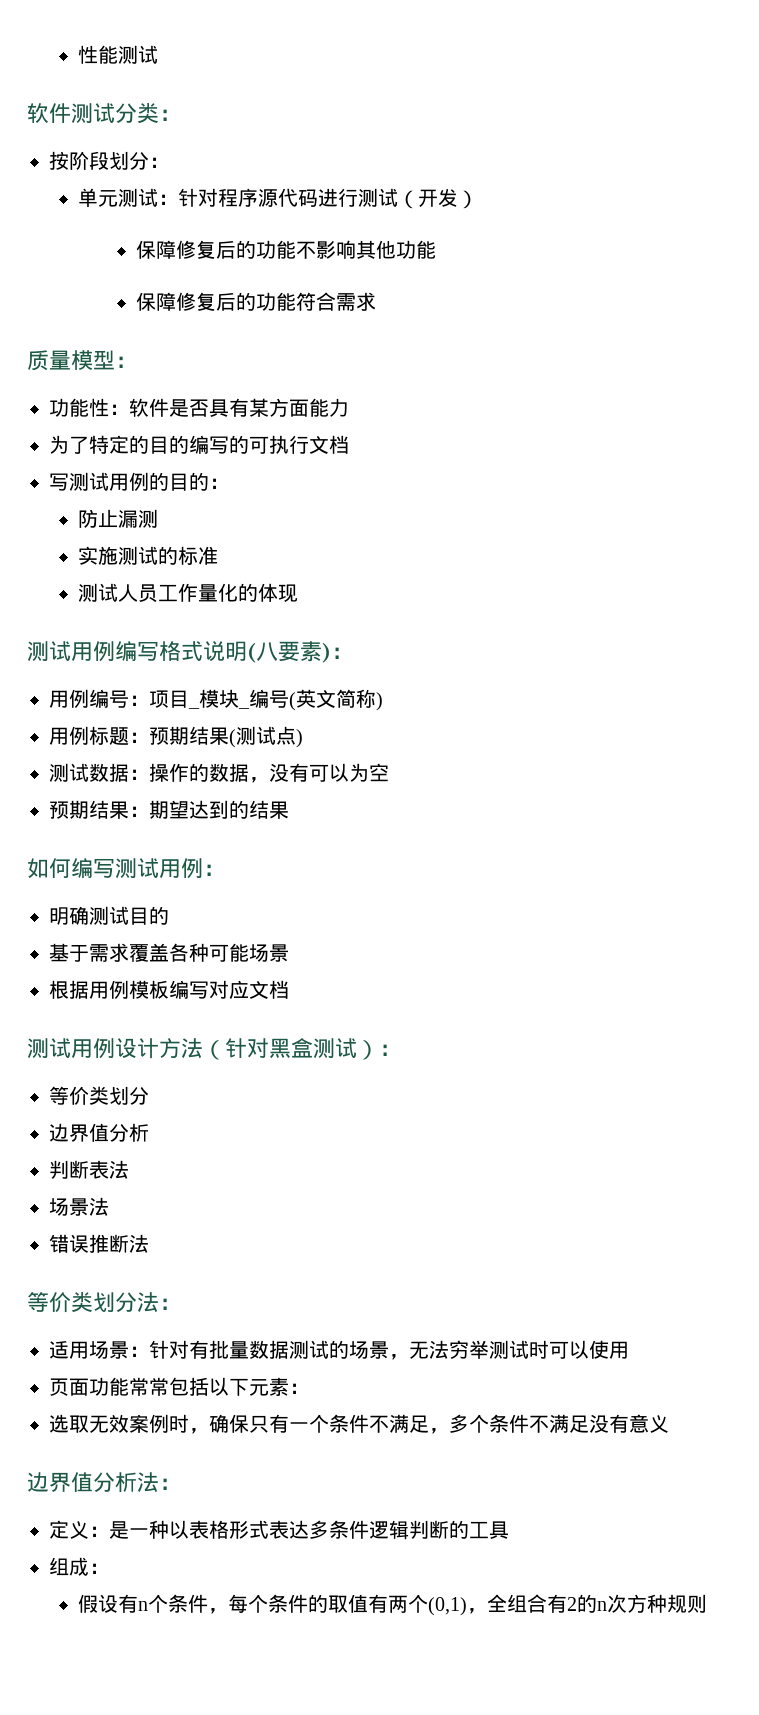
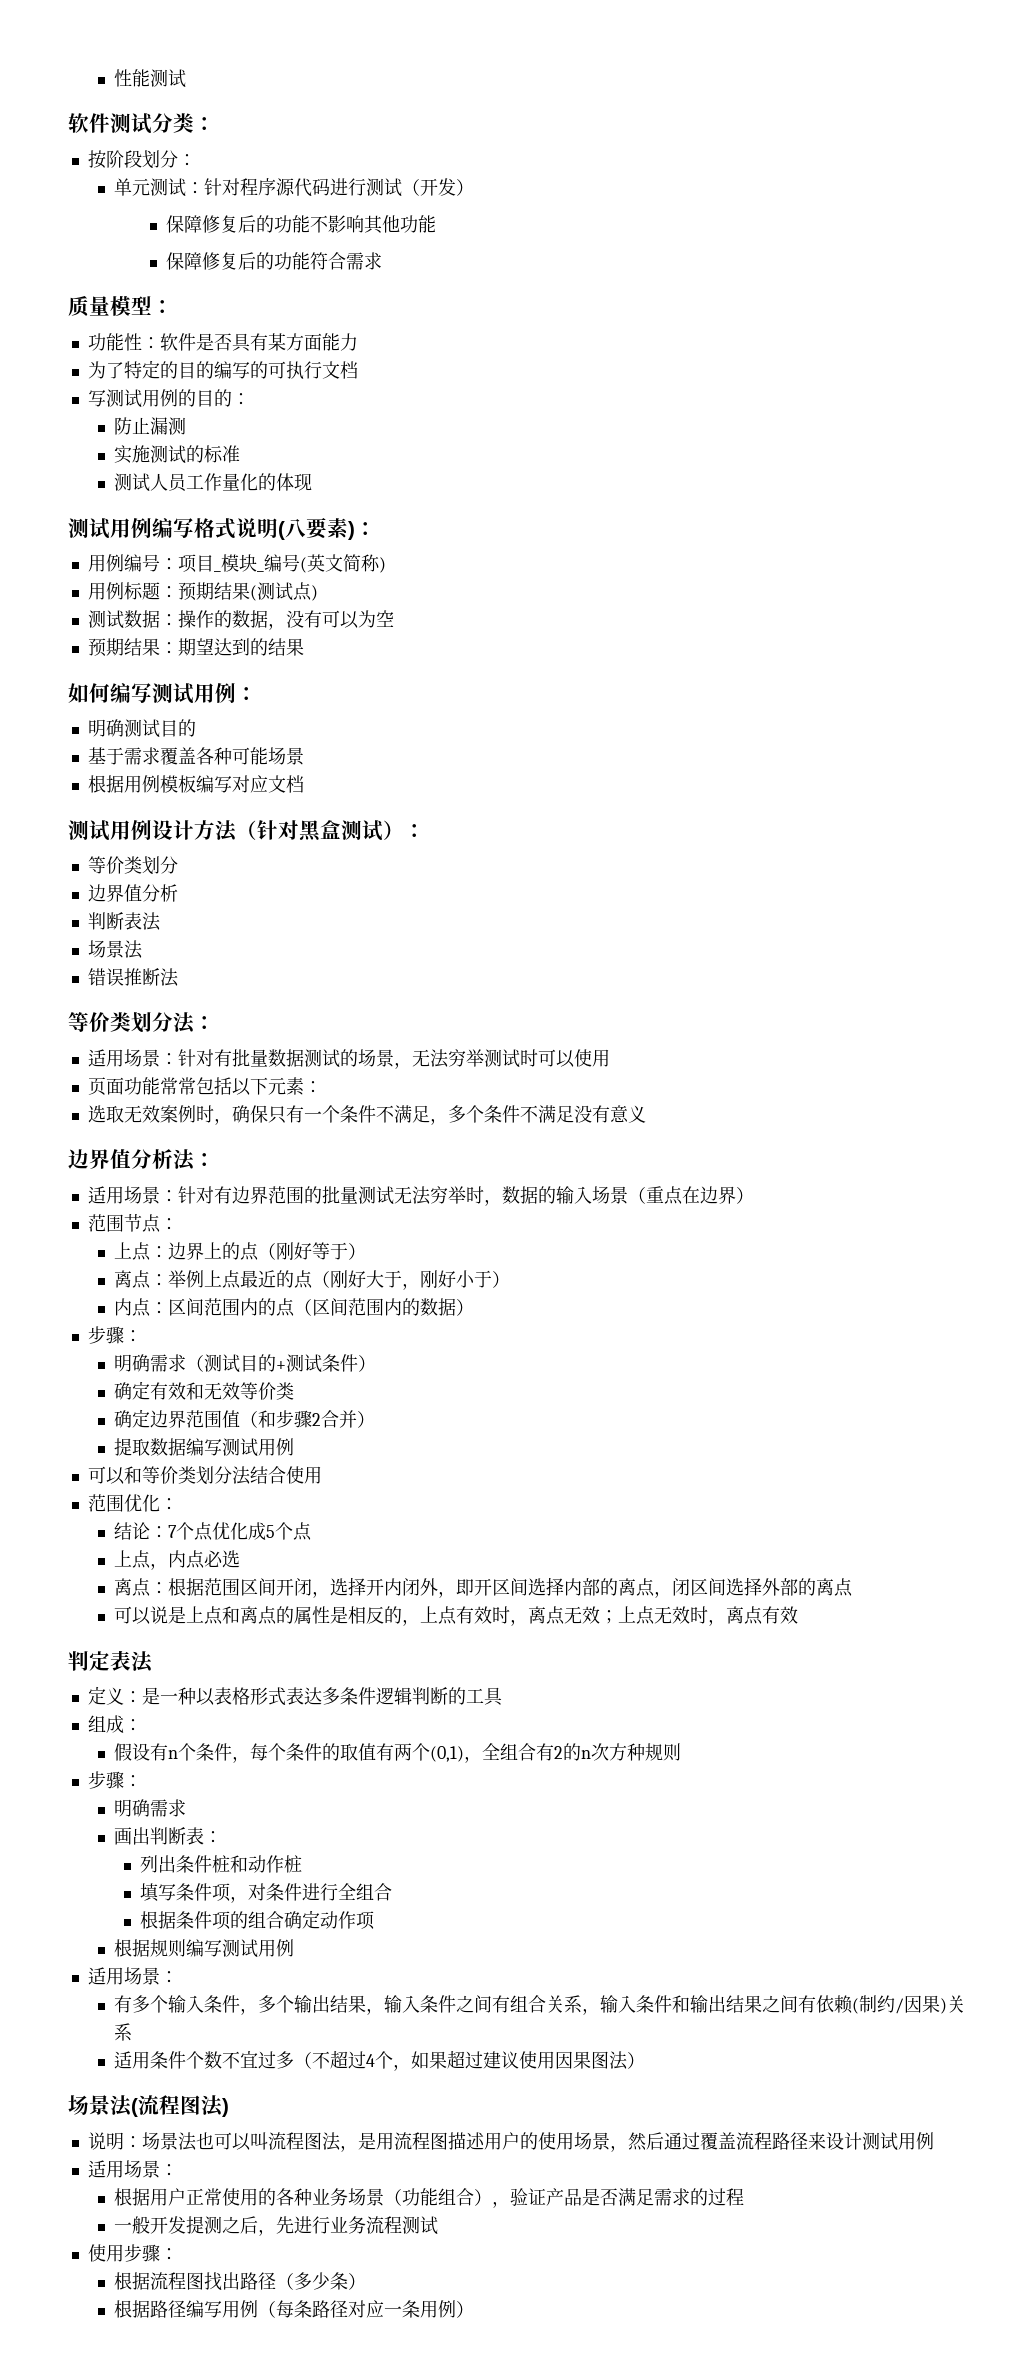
(181, 1484) none -> [87,1186,754,1206] [87,1214,178,1233] [114,1242,367,1261] [114,1270,511,1290] [114,1298,475,1317] [87,1326,142,1344] [114,1354,377,1373] [114,1381,295,1400] [114,1409,376,1428] [114,1438,295,1457] [87,1466,322,1485] [87,1494,178,1512] [114,1522,313,1541] [114,1550,241,1570] [114,1577,854,1598] [114,1606,799,1626] [68,1650,154,1673] // 适用场景：针对有边界范围的批量测试无法穷举时，数据的输入场景（重点在边界） // 范围节点： // 上点：边界上的点（刚好等于） // 离点：举例上点最近的点（刚好大于，刚好小于） // 内点：区间范围内的点（区间范围内的数据） // 步骤： // 明确需求（测试目的+测试条件） // 确定有效和无效等价类 // 确定边界范围值（和步骤2合并） // 提取数据编写测试用例 // 可以和等价类划分法结合使用 // 范围优化： // 结论：7个点优化成5个点 // 上点，内点必选 // 离点：根据范围区间开闭，选择开内闭外，即开区间选择内部的离点，闭区间选择外部的离点 // 可以说是上点和离点的属性是相反的，上点有效时，离点无效；上点无效时，离点有效 // 判定表法
(708, 1603) none -> [87,1771,142,1789] [114,1799,187,1817] [114,1827,223,1845] [140,1855,303,1873] [140,1883,393,1903] [140,1910,376,1930] [114,1939,295,1958] [87,1967,178,1985] [114,1995,966,2015] [114,2023,133,2041] [114,2050,646,2071] [68,2095,229,2117] [87,2132,934,2152] [87,2160,178,2178] [114,2188,745,2208] [114,2216,439,2236] [87,2244,178,2262] [114,2272,367,2291] [114,2300,475,2318] // 步骤： // 明确需求 // 画出判断表： // 列出条件桩和动作桩 // 填写条件项，对条件进行全组合 // 根据条件项的组合确定动作项 // 根据规则编写测试用例 // 适用场景： // 有多个输入条件，多个输出结果，输入条件之间有组合关系，输入条件和输出结果之间有依赖(制约/因果)关系 // 适用条件个数不宜过多（不超过4个，如果超过建议使用因果图法） // 场景法(流程图法) // 说明：场景法也可以叫流程图法，是用流程图描述用户的使用场景，然后通过覆盖流程路径来设计测试用例 // 适用场景： // 根据用户正常使用的各种业务场景（功能组合），验证产品是否满足需求的过程 // 一般开发提测之后，先进行业务流程测试 // 使用步骤： // 根据流程图找出路径（多少条） // 根据路径编写用例（每条路径对应一条用例）

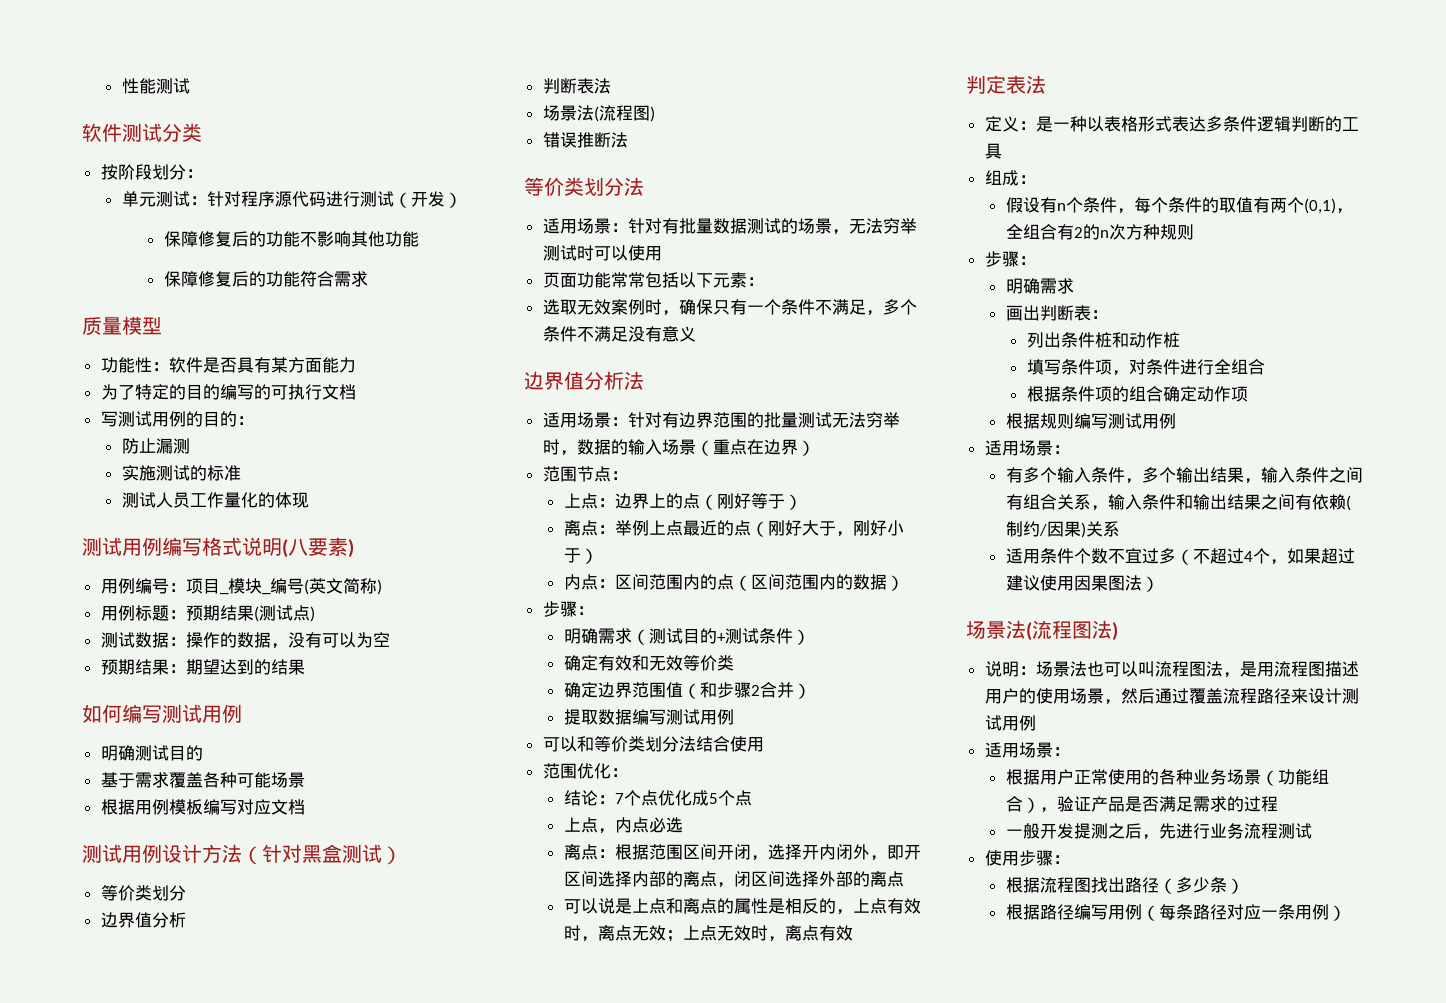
[194,117,215,131] ： -> (202, 132) none
[152,300,173,314] ： -> (162, 326) none
[355,522,376,536] ： -> (354, 548) none
[236,687,257,701] ： -> (242, 713) none
[404,824,425,838] ： -> (402, 855) none
(143, 949) none -> [593,105,655,122] (流程图)
[194,1016,215,1030] ： -> (644, 186) none
[194,1153,215,1167] ： -> (644, 380) none

